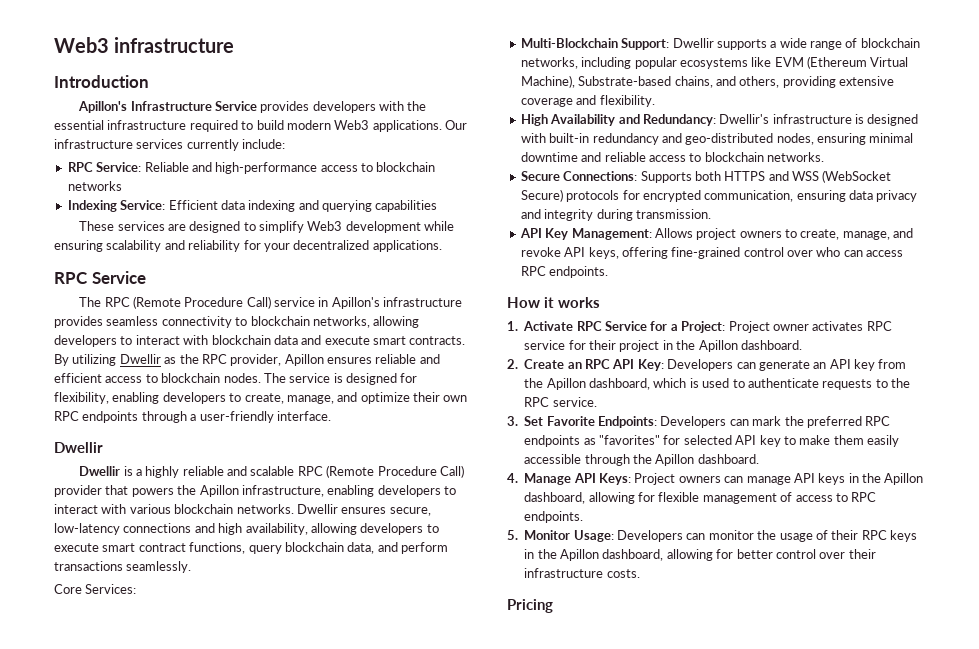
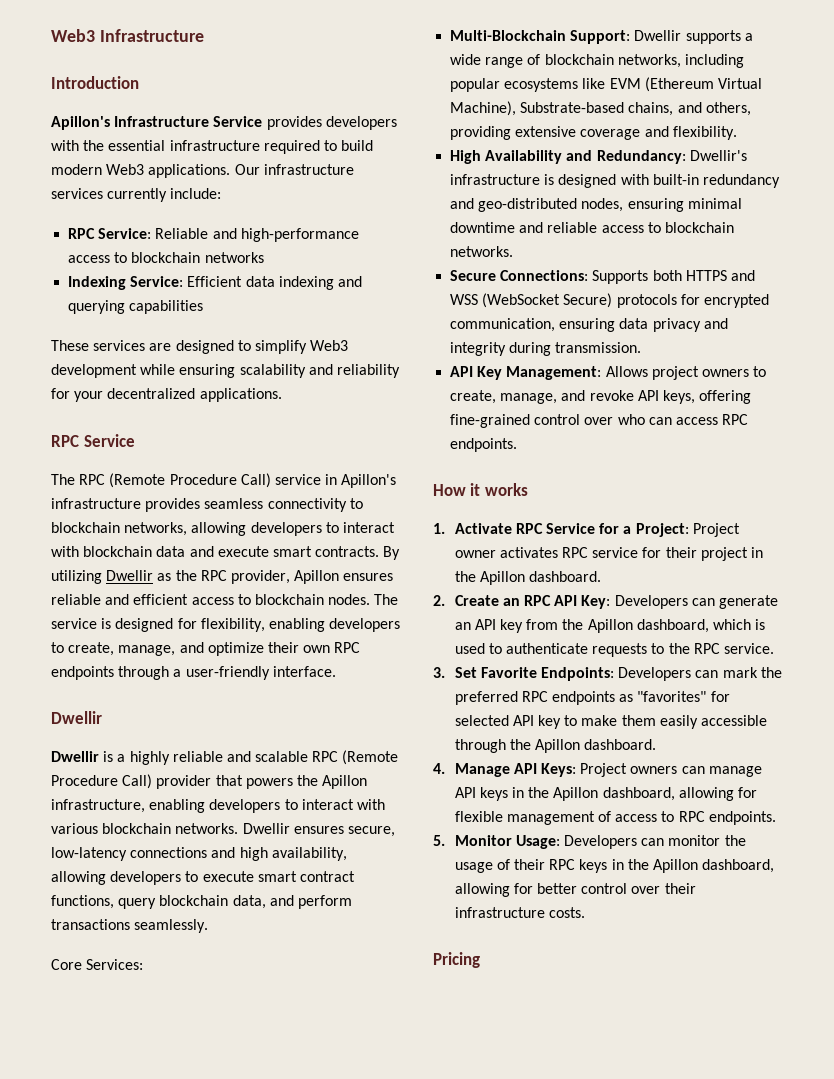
[54,37,235,53] Web3 infrastructure -> [51,29,204,42] Web3 Infrastructure

